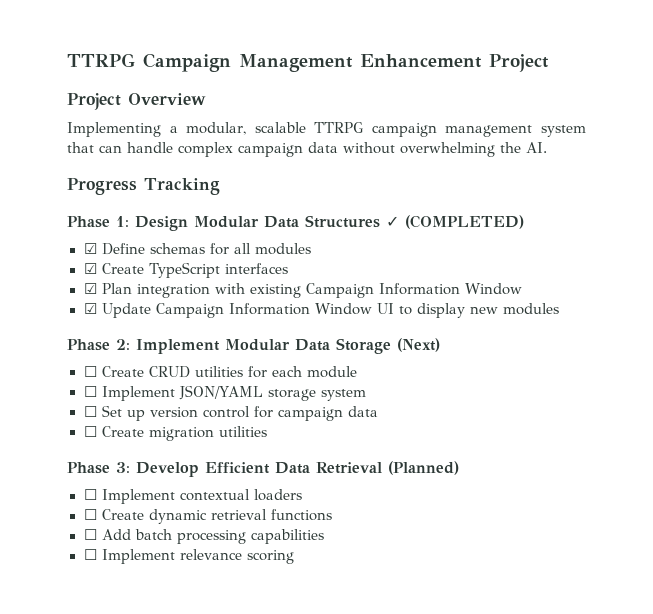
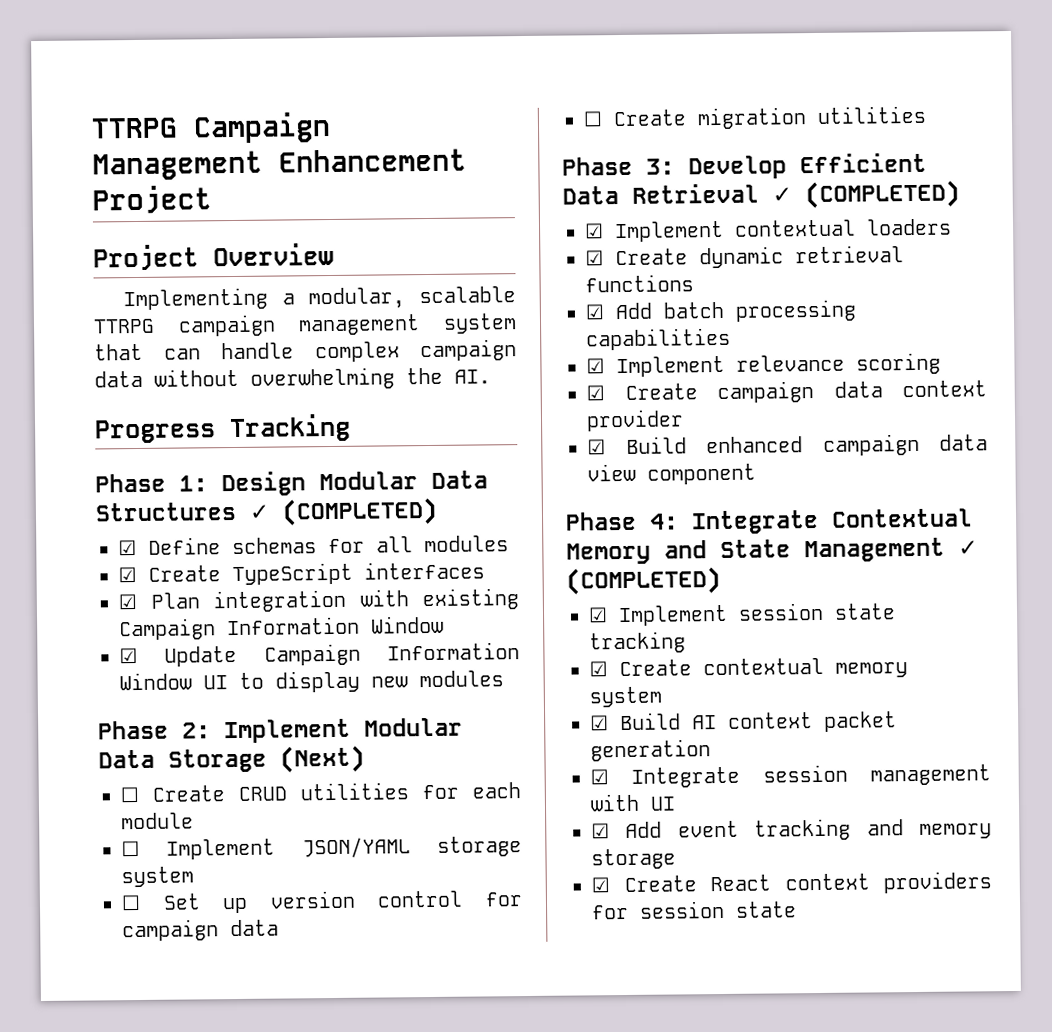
[388,461,459,475] [83,489,97,500] (Planned) // ☐ -> [772,180,960,209] [584,223,604,239] ✓ (COMPLETED) // ☑
[83,509,97,520] ☐ -> [585,250,604,266] ☑
[83,529,97,540] ☐ -> [585,304,604,320] ☑
[83,549,97,560] ☐ -> [586,358,605,374] ☑
(294, 557) none -> [586,380,987,404] [586,409,684,432] [587,433,988,456] [587,463,756,485] [565,508,973,535] [566,537,978,565] [566,566,721,595] [588,602,896,627] [589,631,686,654] [589,657,908,678] [589,686,662,708] [590,711,897,732] [590,739,711,762] [590,764,991,788] [590,793,676,812] [591,818,992,841] [591,848,676,870] [591,871,992,894] [592,900,797,920] // ☑ Create campaign data context provider // ☑ Build enhanced campaign data view component // Phase 4: Integrate Contextual Memory and State Management ✓ (COMPLETED) // ☑ Implement session state tracking // ☑ Create contextual memory system // ☑ Build AI context packet generation // ☑ Integrate session management with UI // ☑ Add event tracking and memory storage // ☑ Create React context providers for session state

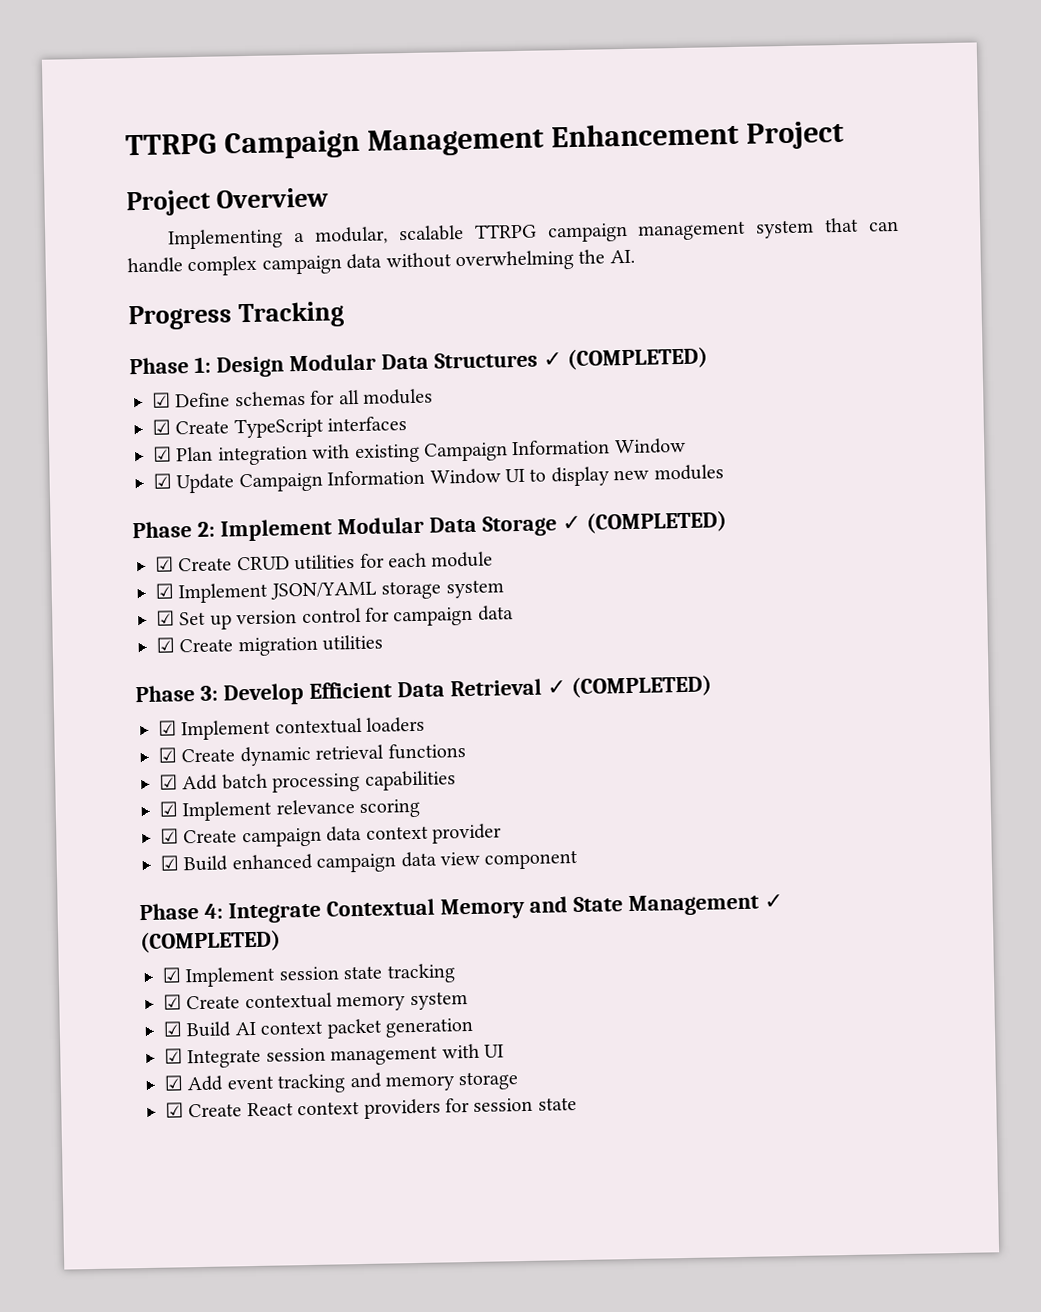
[280,745,365,773] [120,787,139,803] (Next) // ☐ -> [561,510,727,534] [155,556,174,572] ✓ (COMPLETED) // ☑
[121,840,140,857] ☐ -> [155,583,174,599] ☑
[121,894,141,911] ☐ -> [156,610,175,626] ☑
[583,111,602,127] ☐ -> [156,637,175,653] ☑

